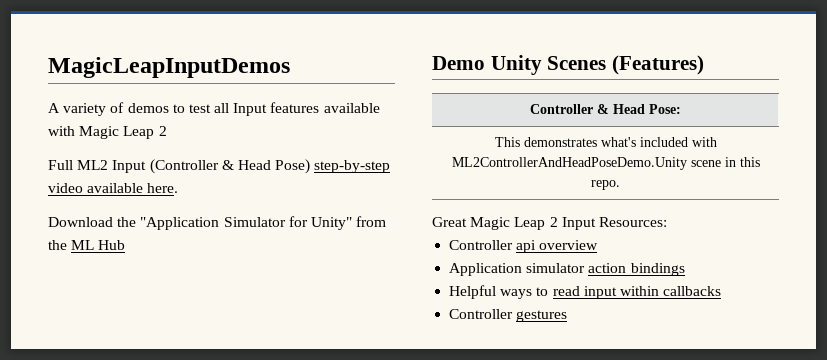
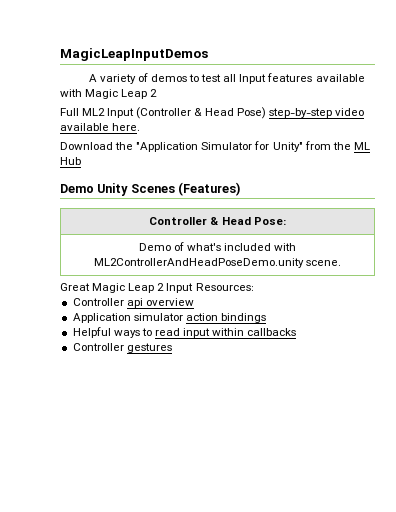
[494,137,597,147] This demonstrates -> [138,242,184,251] Demo of
[451,157,760,170] [591,180,620,190] ML2ControllerAndHeadPoseDemo.Unity scene in this repo. -> [93,258,342,268] ML2ControllerAndHeadPoseDemo.unity scene.

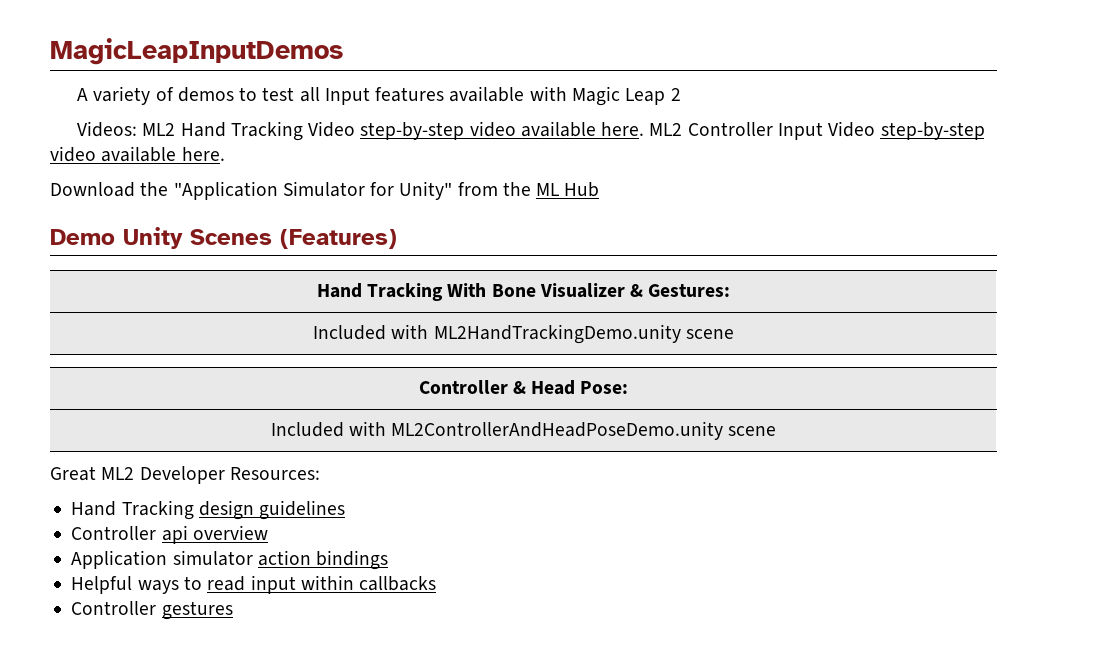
[60,107,266,119] Full ML2 Input (Controller & Head Pose) -> [77,121,876,141] Videos: ML2 Hand Tracking Video step-by-step video available here. ML2 Controller Input Video
(242, 189) none -> [316,283,731,301] [313,324,734,344] // Hand Tracking With Bone Visualizer & Gestures: // Included with ML2HandTrackingDemo.unity scene
[138,242,272,251] Demo of what's included -> [270,422,344,437] Included
[306,260,342,266] scene. -> [728,426,777,436] scene
[92,283,254,293] Magic Leap 2 Input Resources: -> [101,466,320,484] [71,500,346,520] ML2 Developer Resources: // Hand Tracking design guidelines

